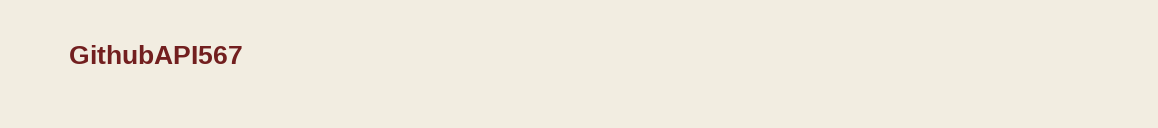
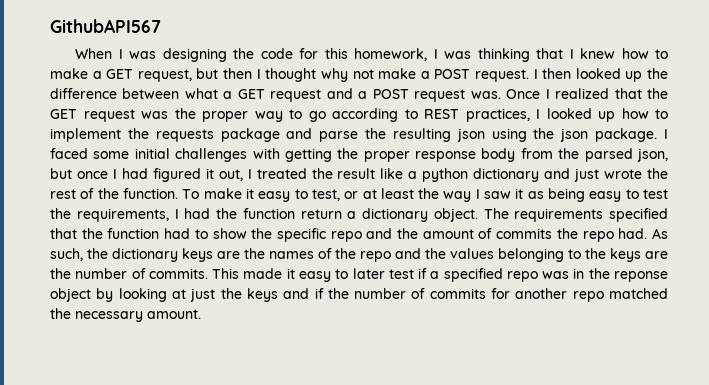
(243, 54) none -> [75,48,668,62] [50,68,668,82] [50,88,668,102] [50,108,668,122] [50,128,668,142] [50,148,668,162] [50,168,669,182] [50,188,669,202] [50,208,668,222] [50,228,668,242] [50,248,668,262] [50,268,668,282] [50,288,668,302] [50,308,201,322] // When I was designing the code for this homework, I was thinking that I knew how to make a GET request, but then I thought why not make a POST request. I then looked up the difference between what a GET request and a POST request was. Once I realized that the GET request was the proper way to go according to REST practices, I looked up how to implement the requests package and parse the resulting json using the json package. I faced some initial challenges with getting the proper response body from the parsed json, but once I had figured it out, I treated the result like a python dictionary and just wrote the rest of the function. To make it easy to test, or at least the way I saw it as being easy to test the requirements, I had the function return a dictionary object. The requirements specified that the function had to show the specific repo and the amount of commits the repo had. As such, the dictionary keys are the names of the repo and the values belonging to the keys are the number of commits. This made it easy to later test if a specified repo was in the reponse object by looking at just the keys and if the number of commits for another repo matched the necessary amount.

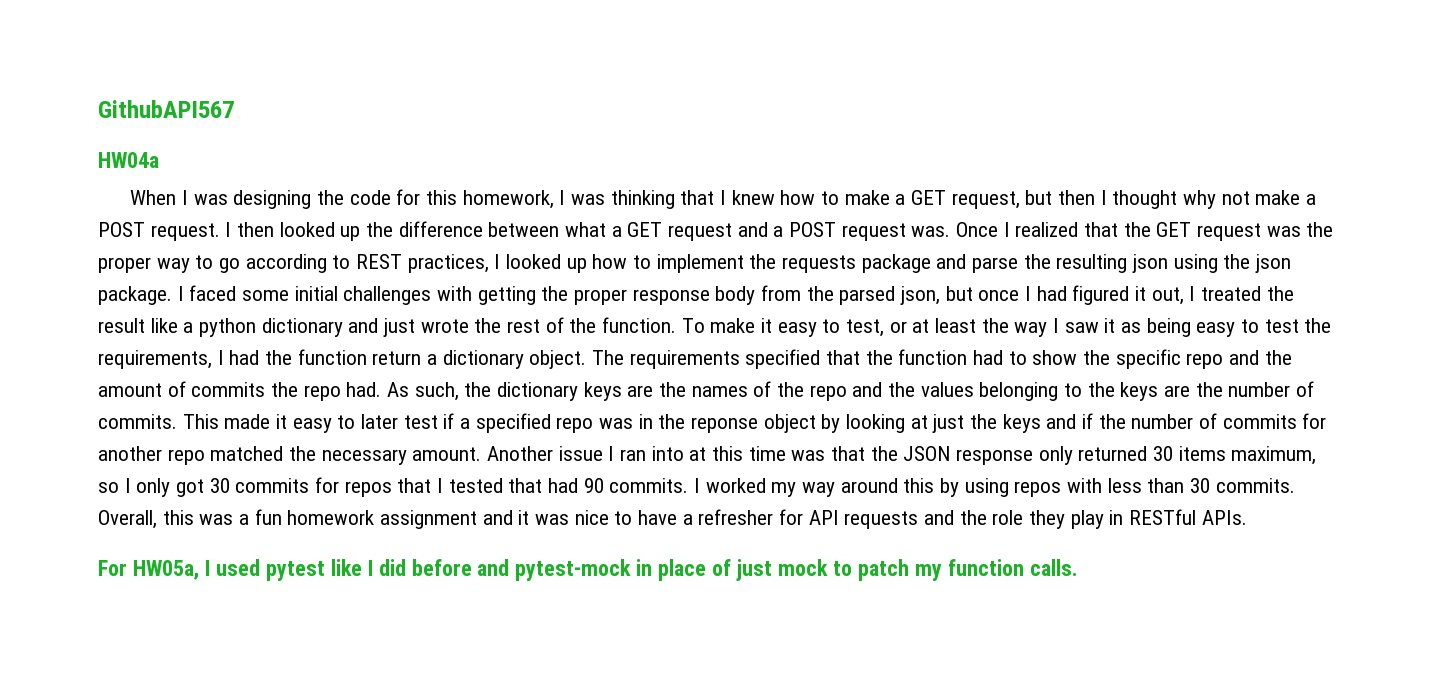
(161, 26) none -> [98,152,159,168] // HW04a
(201, 314) none -> [487,446,1317,465] [98,477,1295,497] [98,509,1247,529] [98,559,1078,581] Another issue I ran into at this time was that the JSON response only returned 30 items maximum, so I only got 30 commits for repos that I tested that had 90 commits. I worked my way around this by using repos with less than 30 commits. Overall, this was a fun homework assignment and it was nice to have a refresher for API requests and the role they play in RESTful APIs. // For HW05a, I used pytest like I did before and pytest-mock in place of just mock to patch my function calls.

